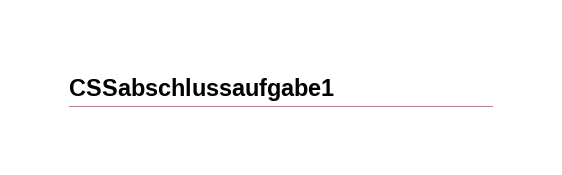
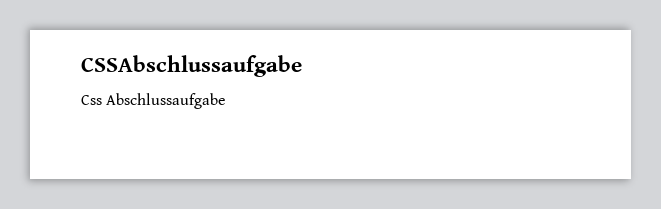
[69,78,334,101] CSSabschlussaufgabe1 -> [81,55,302,77] [81,93,227,109] CSSAbschlussaufgabe // Css Abschlussaufgabe

